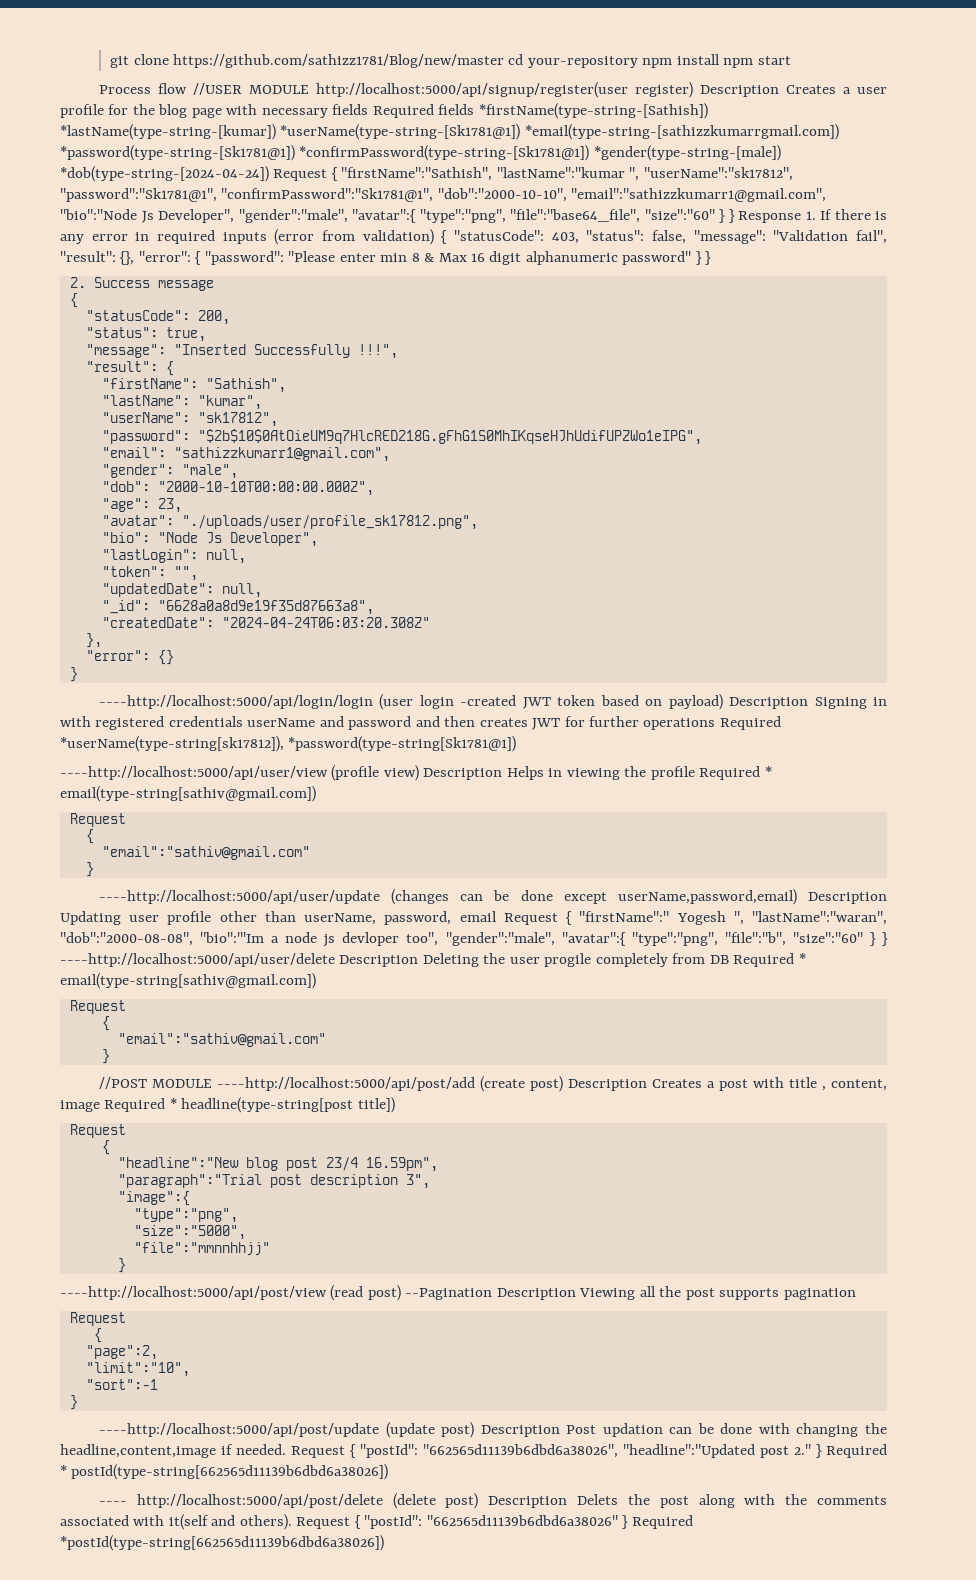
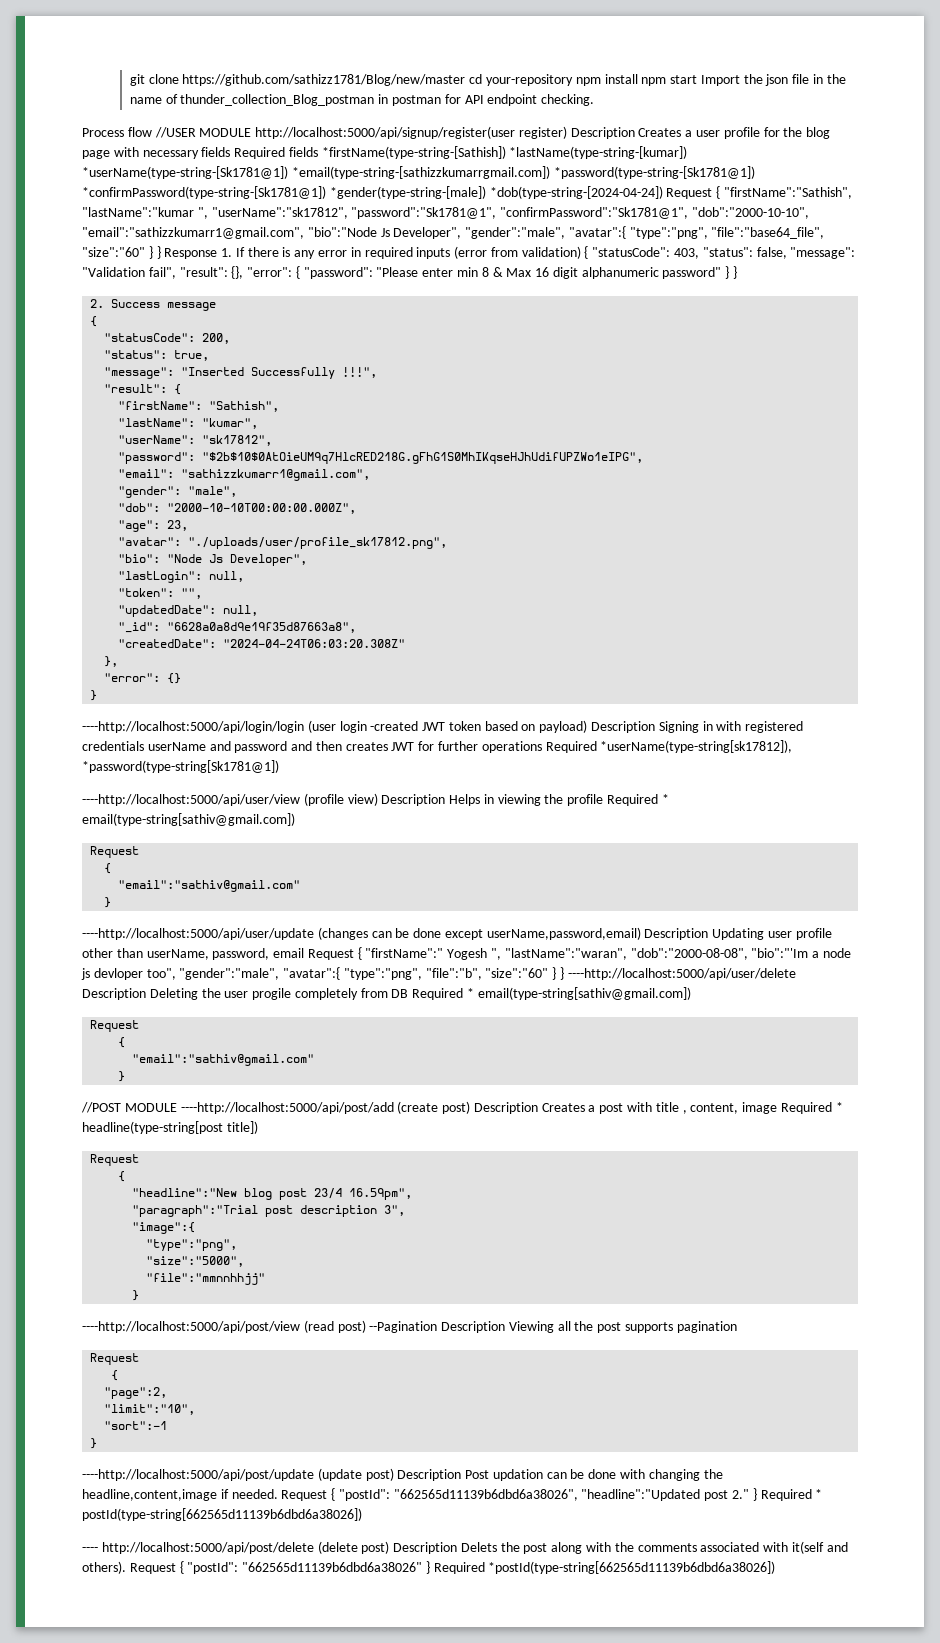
(791, 60) none -> [700,74,846,86] [129,94,595,106] Import the json file in the name of thunder_collection_Blog_postman in postman for API endpoint checking.

